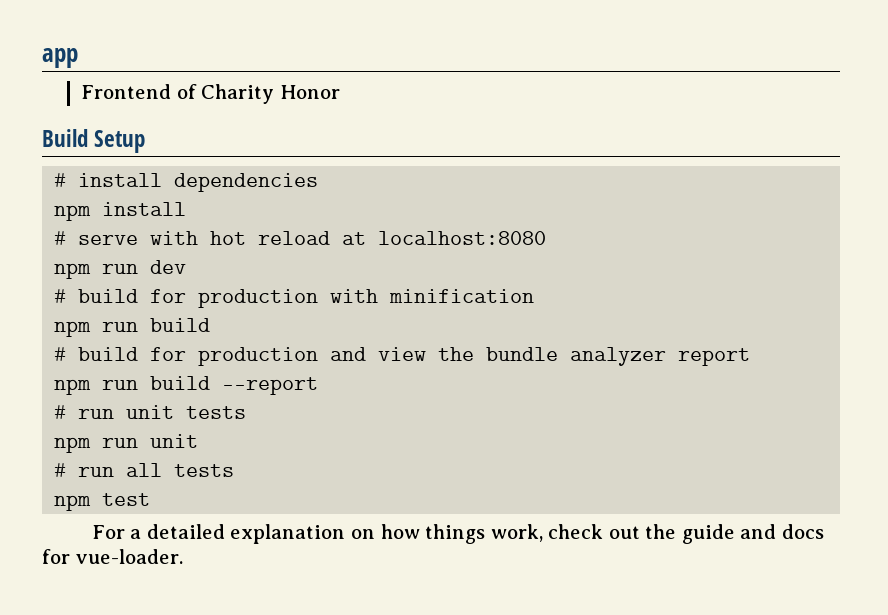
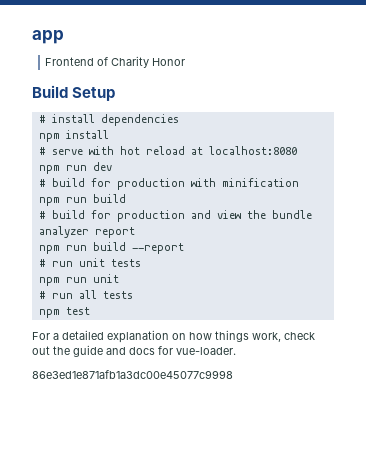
(183, 556) none -> [32,370,233,379] // 86e3ed1e871afb1a3dc00e45077c9998

